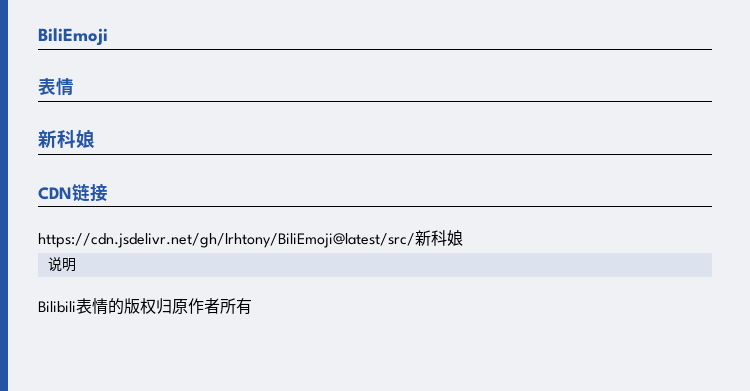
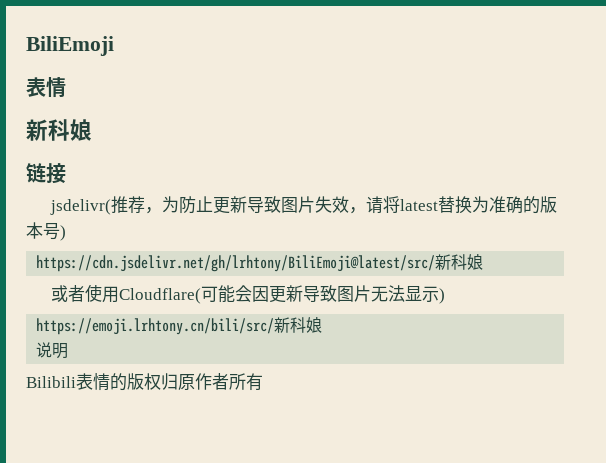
[38,187,72,200] CDN -> (92, 130) none
[38,233,415,248] https://cdn.jsdelivr.net/gh/lrhtony/BiliEmoji@latest/src/ -> [50,196,558,215] [26,222,66,241] [36,254,484,272] [51,284,446,304] [36,318,275,335] jsdelivr(推荐，为防止更新导致图片失效，请将latest替换为准确的版本号) // https://cdn.jsdelivr.net/gh/lrhtony/BiliEmoji@latest/src/新科娘 // 或者使用Cloudflare(可能会因更新导致图片无法显示) // https://emoji.lrhtony.cn/bili/src/

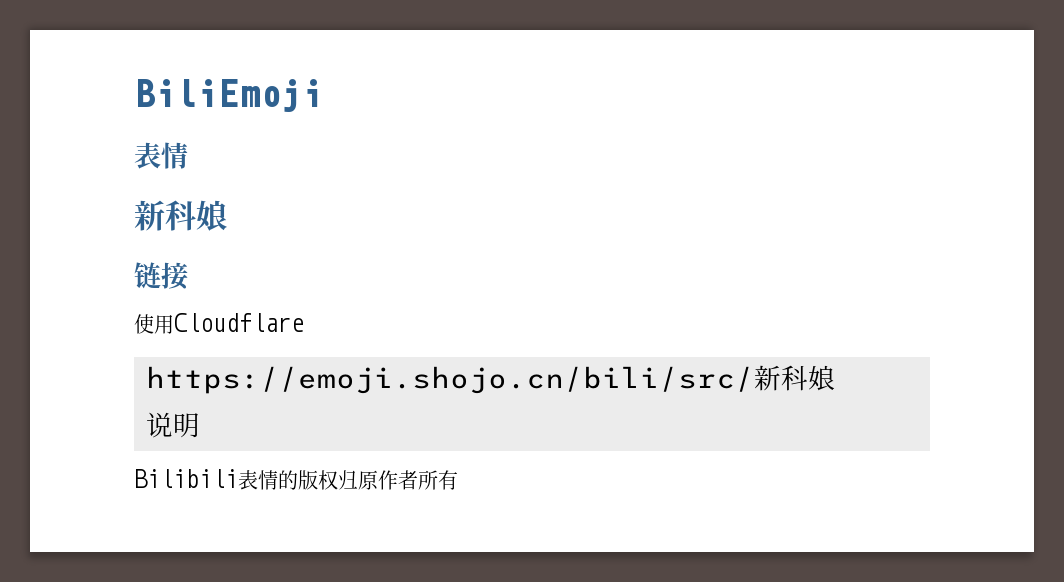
[50,196,558,215] [26,222,66,241] [36,254,484,272] [51,284,446,304] [36,318,275,335] jsdelivr(推荐，为防止更新导致图片失效，请将latest替换为准确的版本号) // https://cdn.jsdelivr.net/gh/lrhtony/BiliEmoji@latest/src/新科娘 // 或者使用Cloudflare(可能会因更新导致图片无法显示) // https://emoji.lrhtony.cn/bili/src/ -> [134,313,304,334] [146,366,754,394] 使用Cloudflare // https://emoji.shojo.cn/bili/src/

